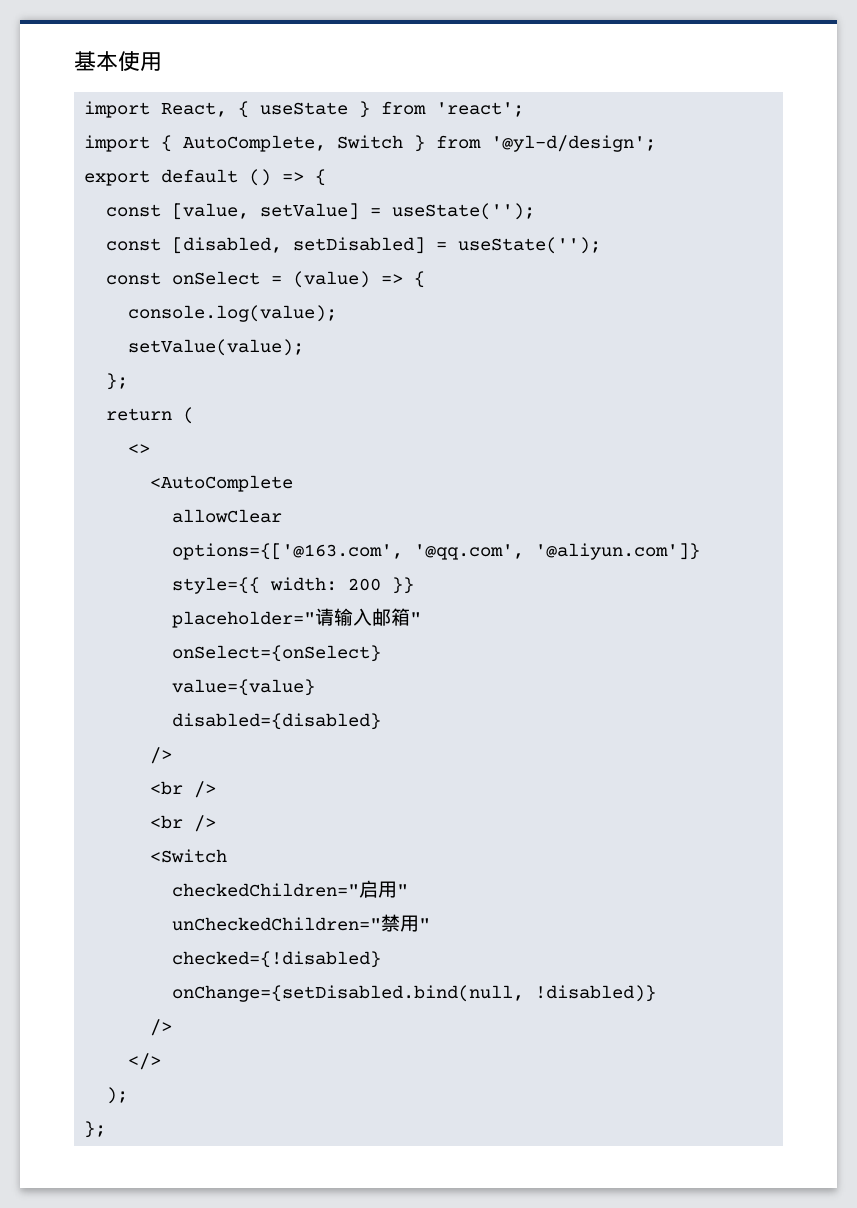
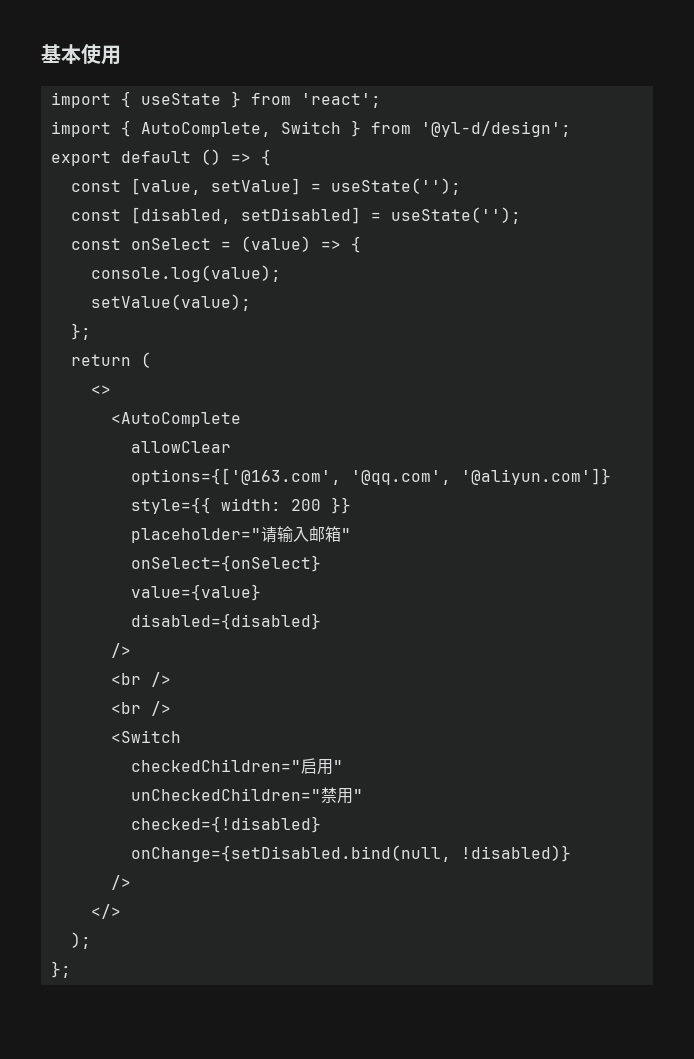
[161,102,228,117] React, -> (112, 100) none

